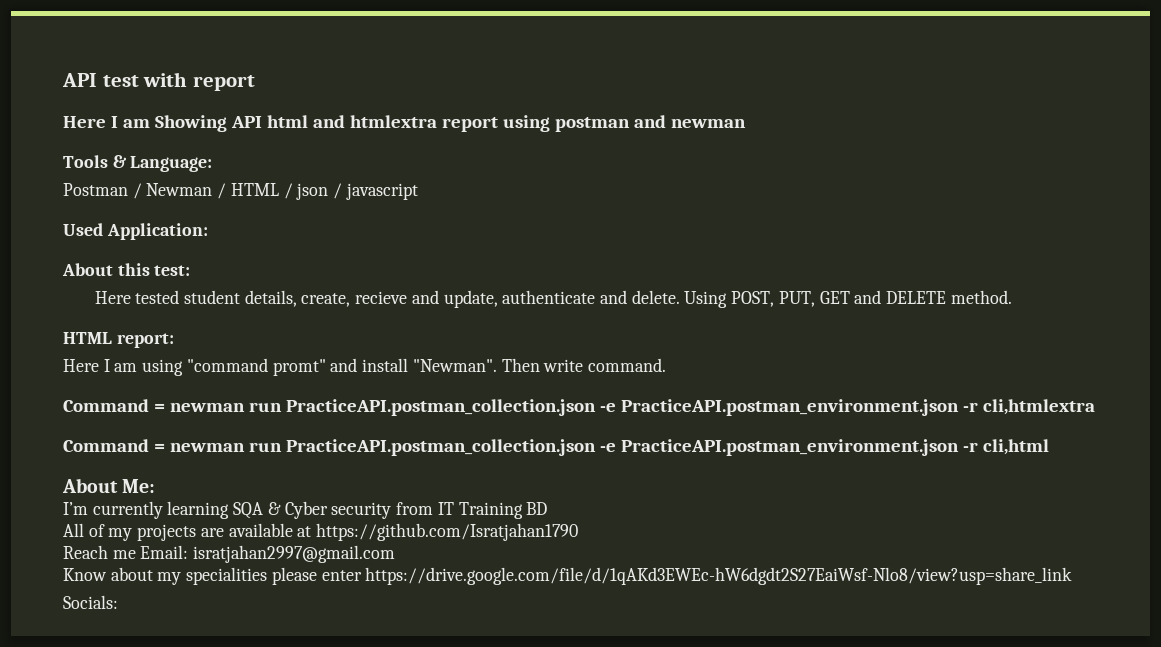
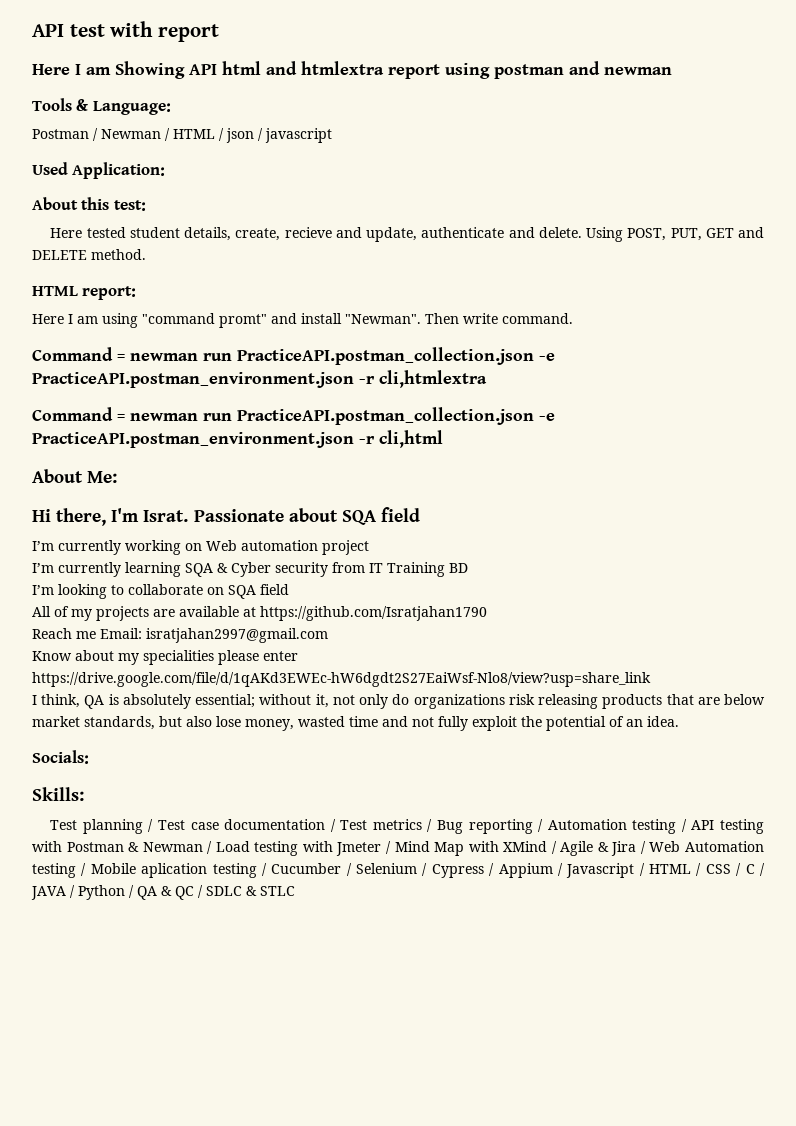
(156, 486) none -> [32,507,420,526] [32,540,369,555] // Hi there, I'm Israt. Passionate about SQA field // I’m currently working on Web automation project
(548, 508) none -> [32,584,289,599] // I’m looking to collaborate on SQA field
[63,595,118,609] Socials: -> [32,694,766,709] [32,716,679,731] [32,750,89,764] [32,787,84,801] [50,819,764,834] [32,841,764,856] [32,863,766,878] [31,885,295,900] I think, QA is absolutely essential; without it, not only do organizations risk releasing products that are below market standards, but also lose money, wasted time and not fully exploit the potential of an idea. // Socials: // Skills: // Test planning / Test case documentation / Test metrics / Bug reporting / Automation testing / API testing with Postman & Newman / Load testing with Jmeter / Mind Map with XMind / Agile & Jira / Web Automation testing / Mobile aplication testing / Cucumber / Selenium / Cypress / Appium / Javascript / HTML / CSS / C / JAVA / Python / QA & QC / SDLC & STLC

